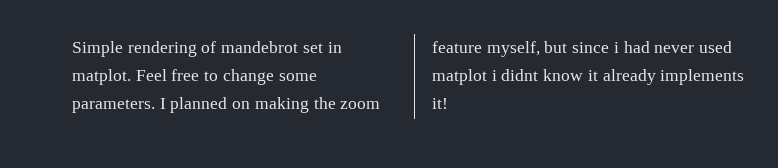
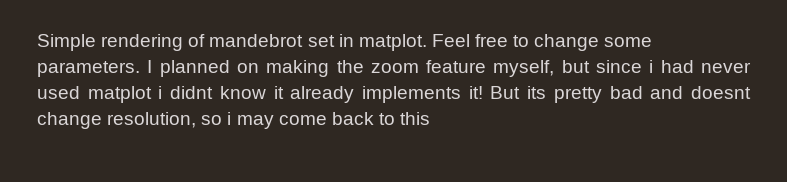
(448, 103) none -> [490,86,751,103] [37,112,431,129] But its pretty bad and doesnt change resolution, so i may come back to this

